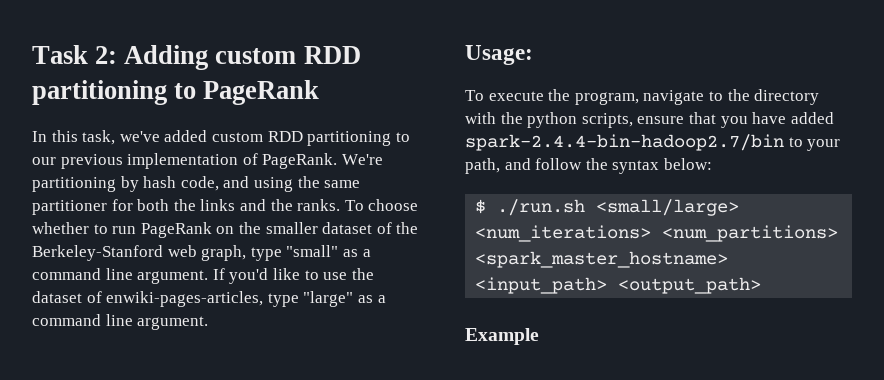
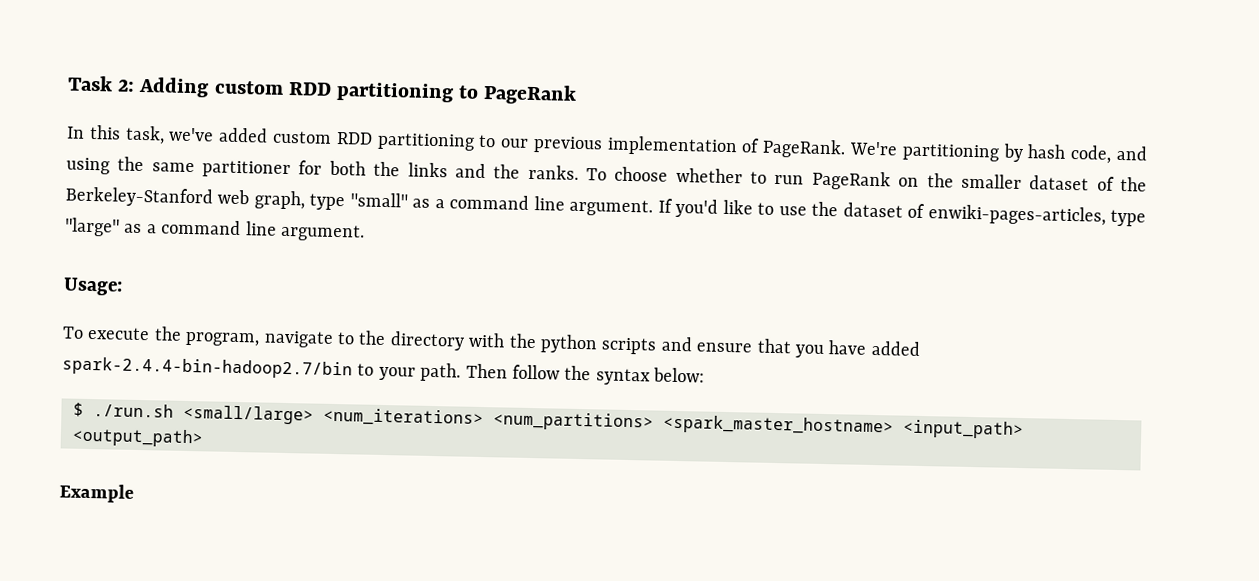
[581,113,633,128] scripts, -> [601,336,693,355] scripts and
[465,158,531,174] path, and -> [420,362,508,382] path. Then

